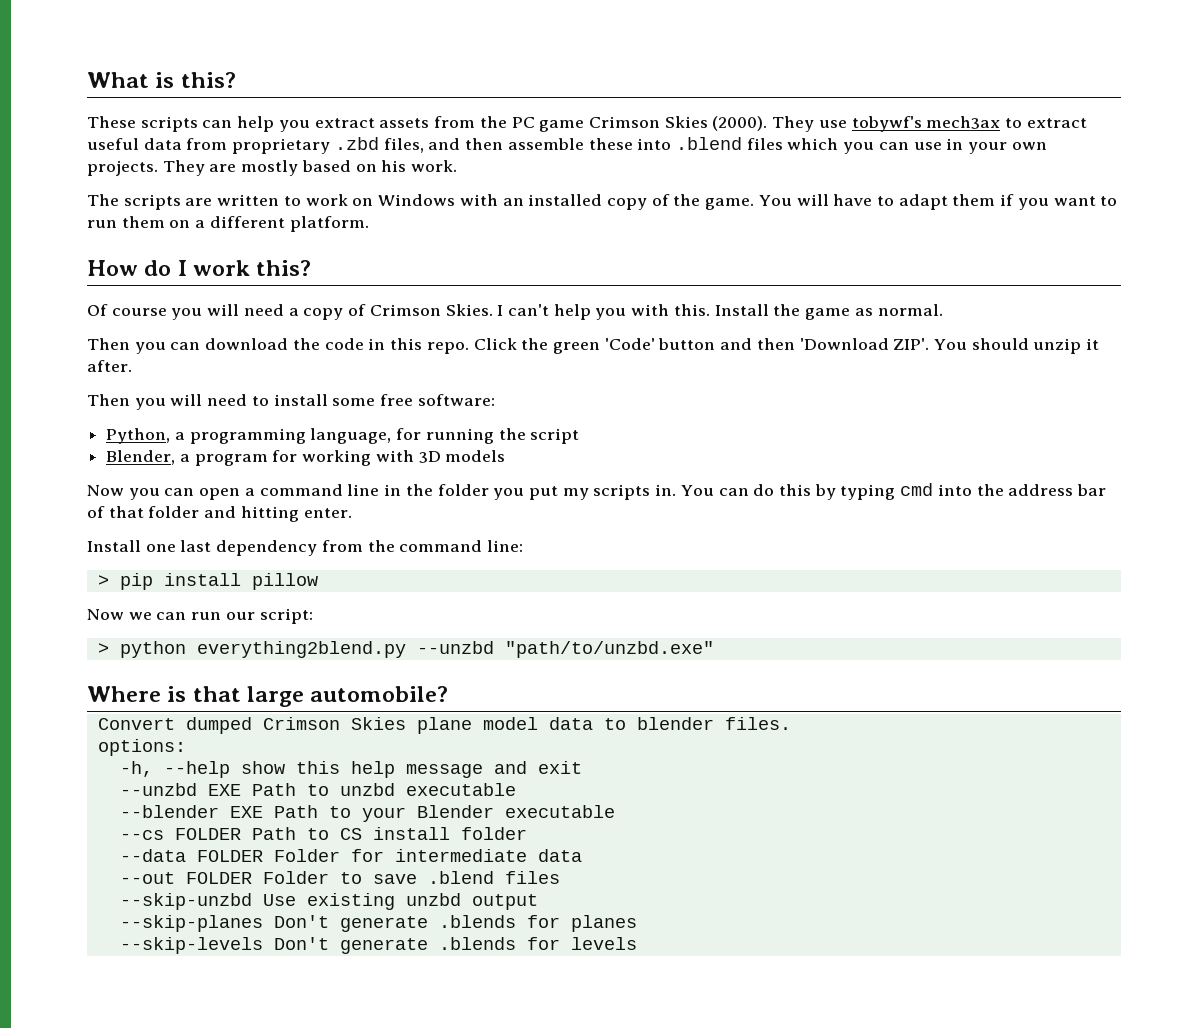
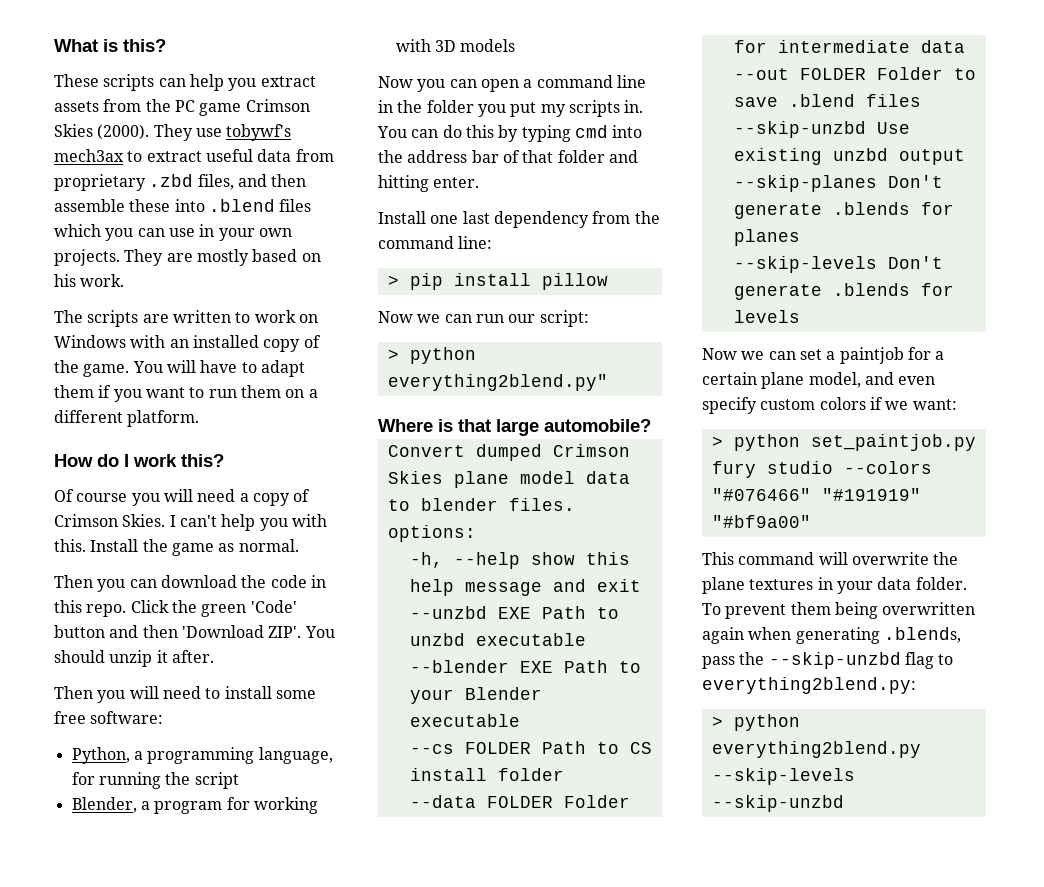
[196,641,714,658] everything2blend.py --unzbd "path/to/unzbd.exe" -> [387,374,608,391] everything2blend.py"
(637, 943) none -> [702,347,945,364] [702,372,936,389] [702,397,957,414] [711,434,976,451] [711,461,932,478] [711,488,921,501] [711,515,811,528] [702,552,959,565] [702,577,967,594] [702,602,976,619] [702,627,961,644] [702,652,954,669] [702,677,916,694] [711,714,800,731] [711,741,921,758] [711,768,855,785] [711,795,844,812] // Now we can set a paintjob for a certain plane model, and even specify custom colors if we want: // > python set_paintjob.py fury studio --colors "#076466" "#191919" "#bf9a00" // This command will overwrite the plane textures in your data folder. To prevent them being overwritten again when generating .blends, pass the --skip-unzbd flag to everything2blend.py: // > python everything2blend.py --skip-levels --skip-unzbd

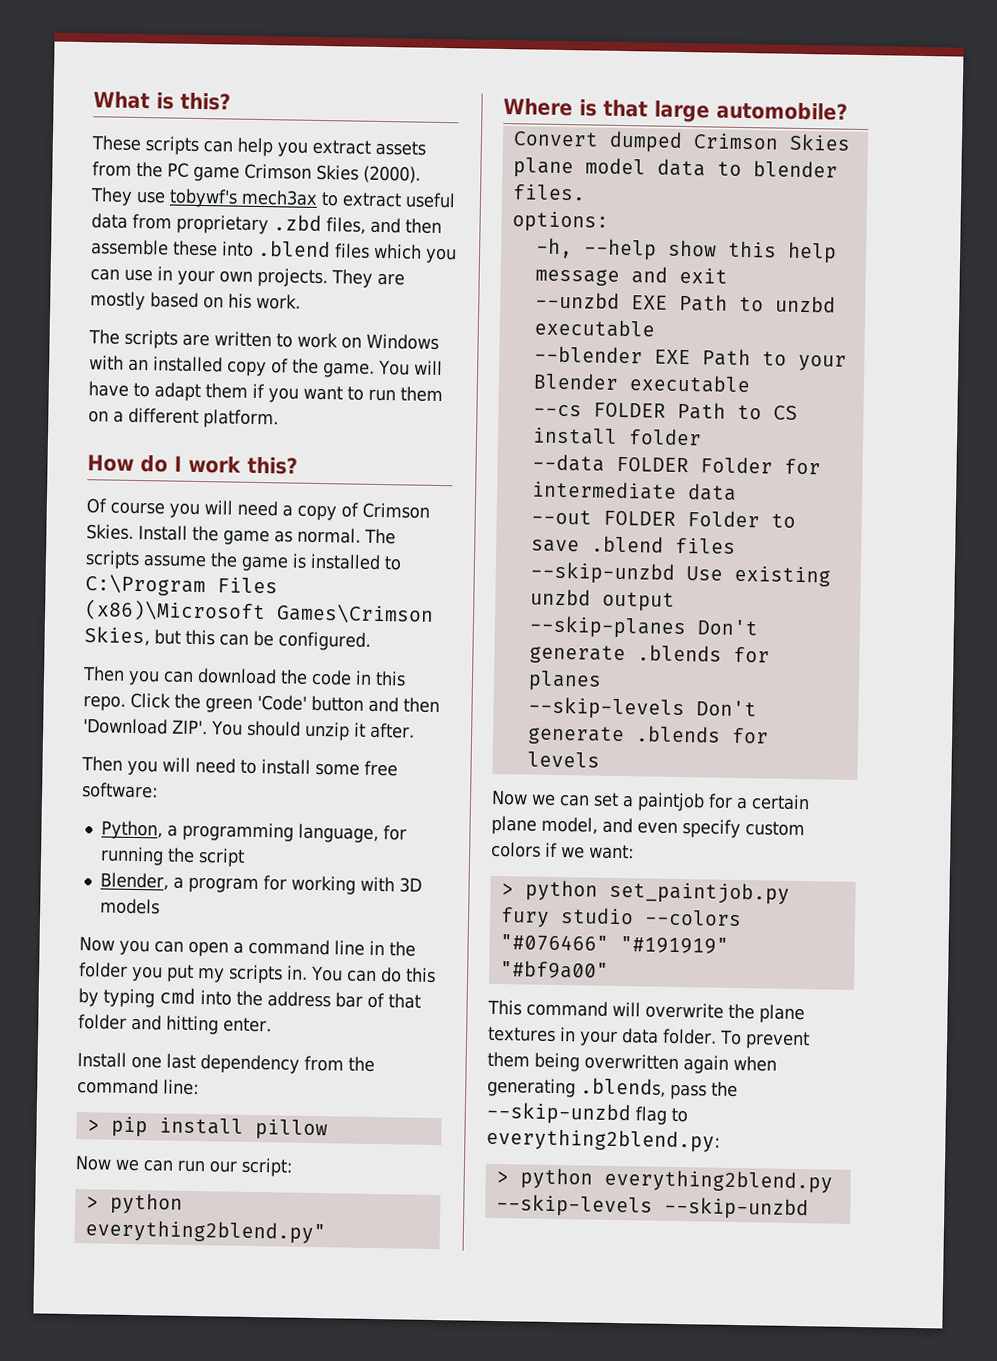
[169,514,327,531] [54,539,86,552] I can't help you with this. -> (134, 532) none
(299, 545) none -> [364,528,396,545] [85,550,402,572] [85,574,278,597] [84,599,434,624] [84,626,371,651] The scripts assume the game is installed to C:\Program Files (x86)\Microsoft Games\Crimson Skies, but this can be configured.

